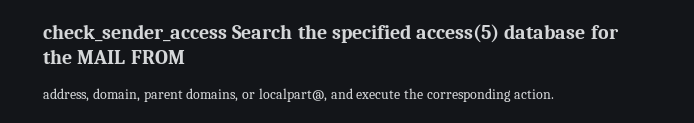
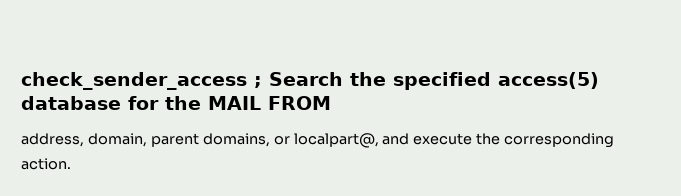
(227, 33) none -> [254,76,262,88] ;

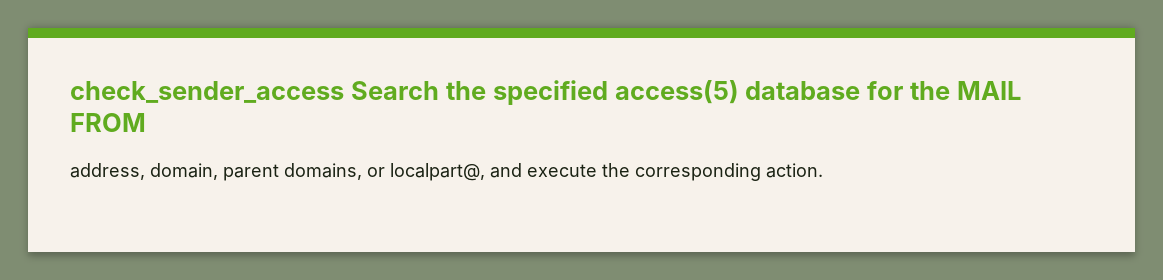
[254,76,262,88] ; -> (344, 92) none

